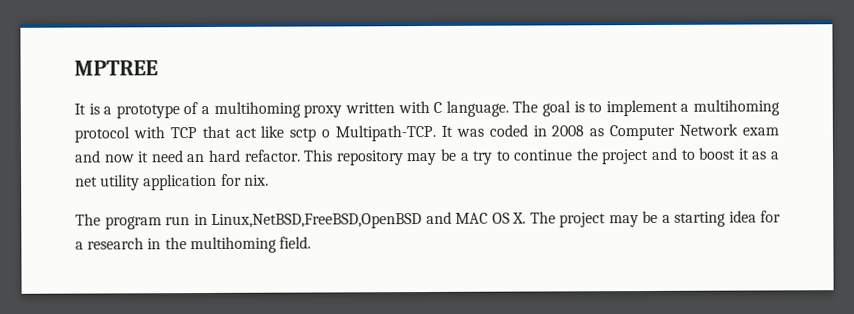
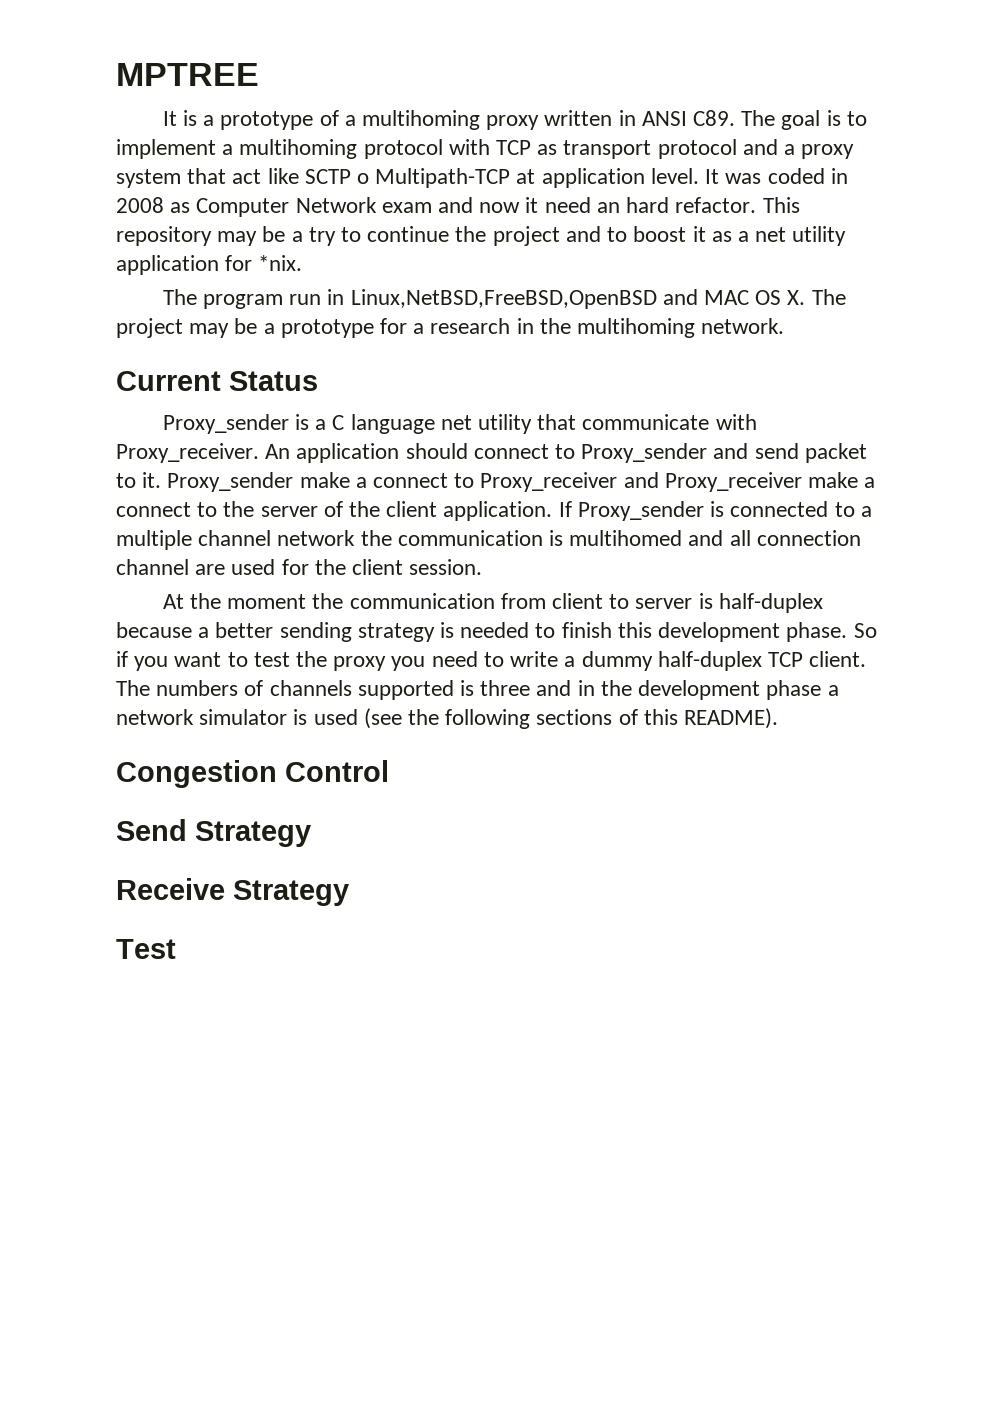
[397,100,509,117] with C language. -> [618,110,735,126] in ANSI C89.
[201,124,437,142] that act like sctp o Multipath-TCP. -> [537,139,855,159] [116,168,699,188] as transport protocol and a proxy system that act like SCTP o Multipath-TCP at application level.
[243,174,269,186] nix. -> [258,255,303,271] *nix.
[674,210,757,227] starting idea -> [280,319,374,338] prototype
[278,236,311,249] field. -> [701,318,785,334] [116,371,318,391] [162,414,757,434] [116,443,867,463] [116,472,876,492] [116,501,872,521] [116,530,861,550] [116,559,483,575] [162,593,823,613] [116,622,877,642] [116,651,867,671] [116,680,839,700] [116,708,779,729] [116,760,389,788] [116,819,311,847] [116,878,349,906] [116,939,176,959] network. // Current Status // Proxy_sender is a C language net utility that communicate with Proxy_receiver. An application should connect to Proxy_sender and send packet to it. Proxy_sender make a connect to Proxy_receiver and Proxy_receiver make a connect to the server of the client application. If Proxy_sender is connected to a multiple channel network the communication is multihomed and all connection channel are used for the client session. // At the moment the communication from client to server is half-duplex because a better sending strategy is needed to finish this development phase. So if you want to test the proxy you need to write a dummy half-duplex TCP client. The numbers of channels supported is three and in the development phase a network simulator is used (see the following sections of this README). // Congestion Control // Send Strategy // Receive Strategy // Test

